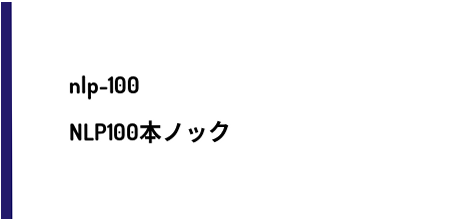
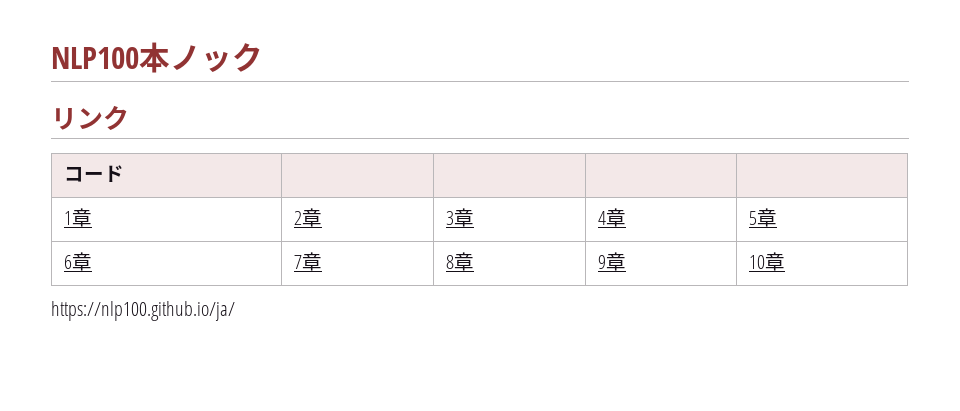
[68,75,140,100] nlp-100 // -> (51, 58) none
(232, 131) none -> [51,105,129,131] [63,165,124,182] [63,208,92,227] [293,208,322,227] [445,208,474,227] [597,208,626,227] [748,208,777,227] [63,252,92,271] [293,252,322,271] [445,252,474,271] [597,252,626,271] [748,252,785,271] [51,301,235,321] // リンク // コード | | | | // 1章 | 2章 | 3章 | 4章 | 5章 // 6章 | 7章 | 8章 | 9章 | 10章 // https://nlp100.github.io/ja/

